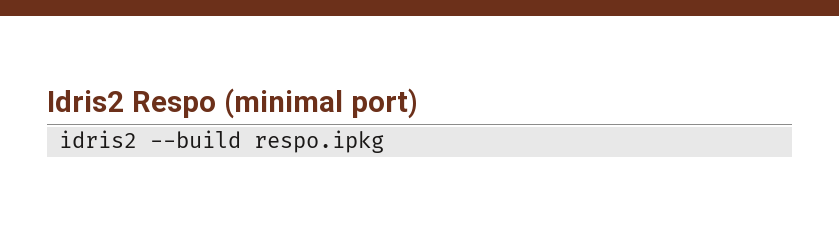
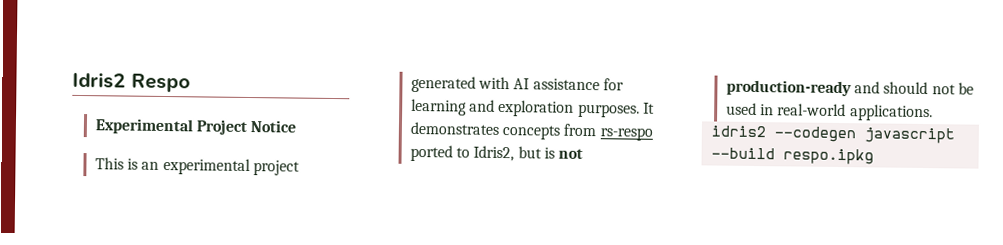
[223,88,418,119] (minimal port) -> [94,118,298,135] [94,157,300,176] [410,75,624,93] [410,98,655,118] [409,121,653,141] [409,144,584,162] [725,79,974,97] [725,102,933,122] // Experimental Project Notice // This is an experimental project generated with AI assistance for learning and exploration purposes. It demonstrates concepts from rs-respo ported to Idris2, but is not production-ready and should not be used in real-world applications.
(138, 139) none -> [773,126,955,144] --codegen javascript

